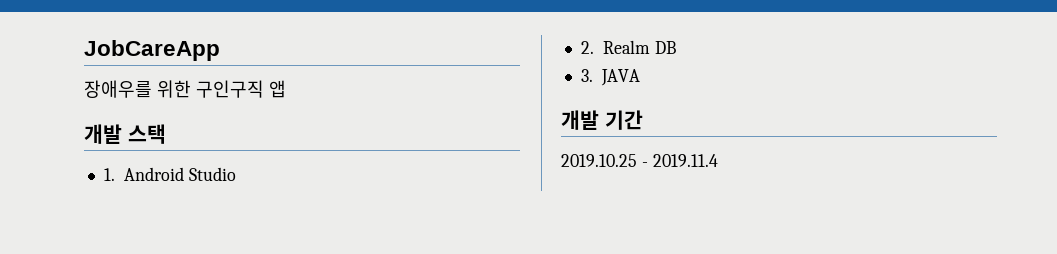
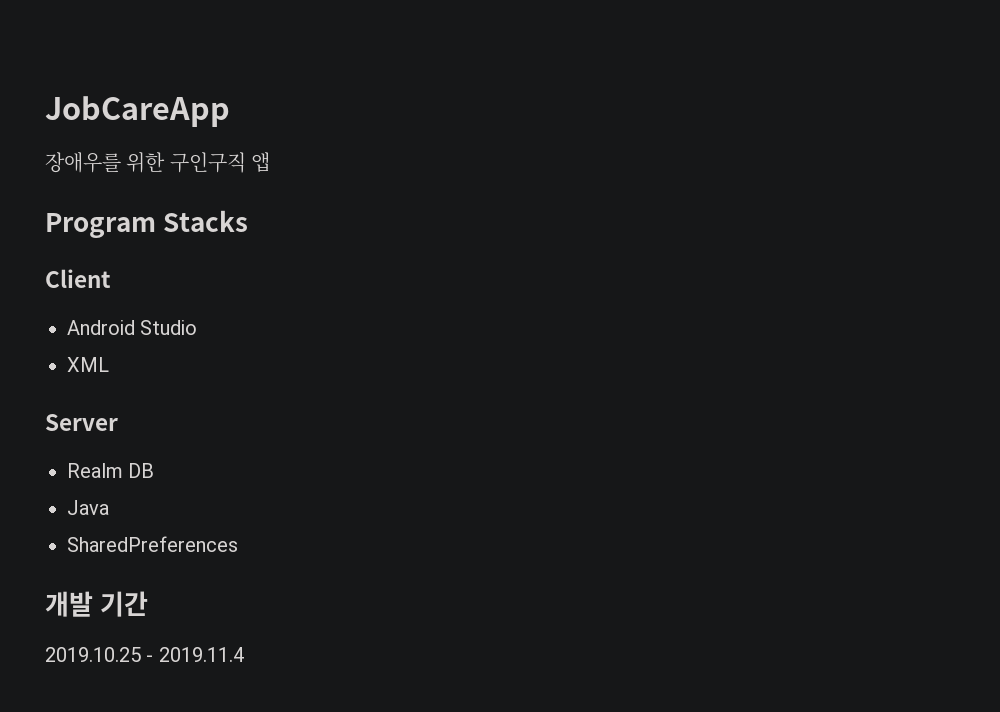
[84,124,166,144] [103,168,115,181] 개발 스택 // 1. -> [45,210,249,238] [45,269,111,288] Program Stacks // Client //
[580,41,594,54] 2. -> [67,357,109,372] [45,414,118,431] XML // Server //
[580,69,640,86] 3. JAVA -> [67,500,109,515] [67,536,238,552] Java // SharedPreferences

